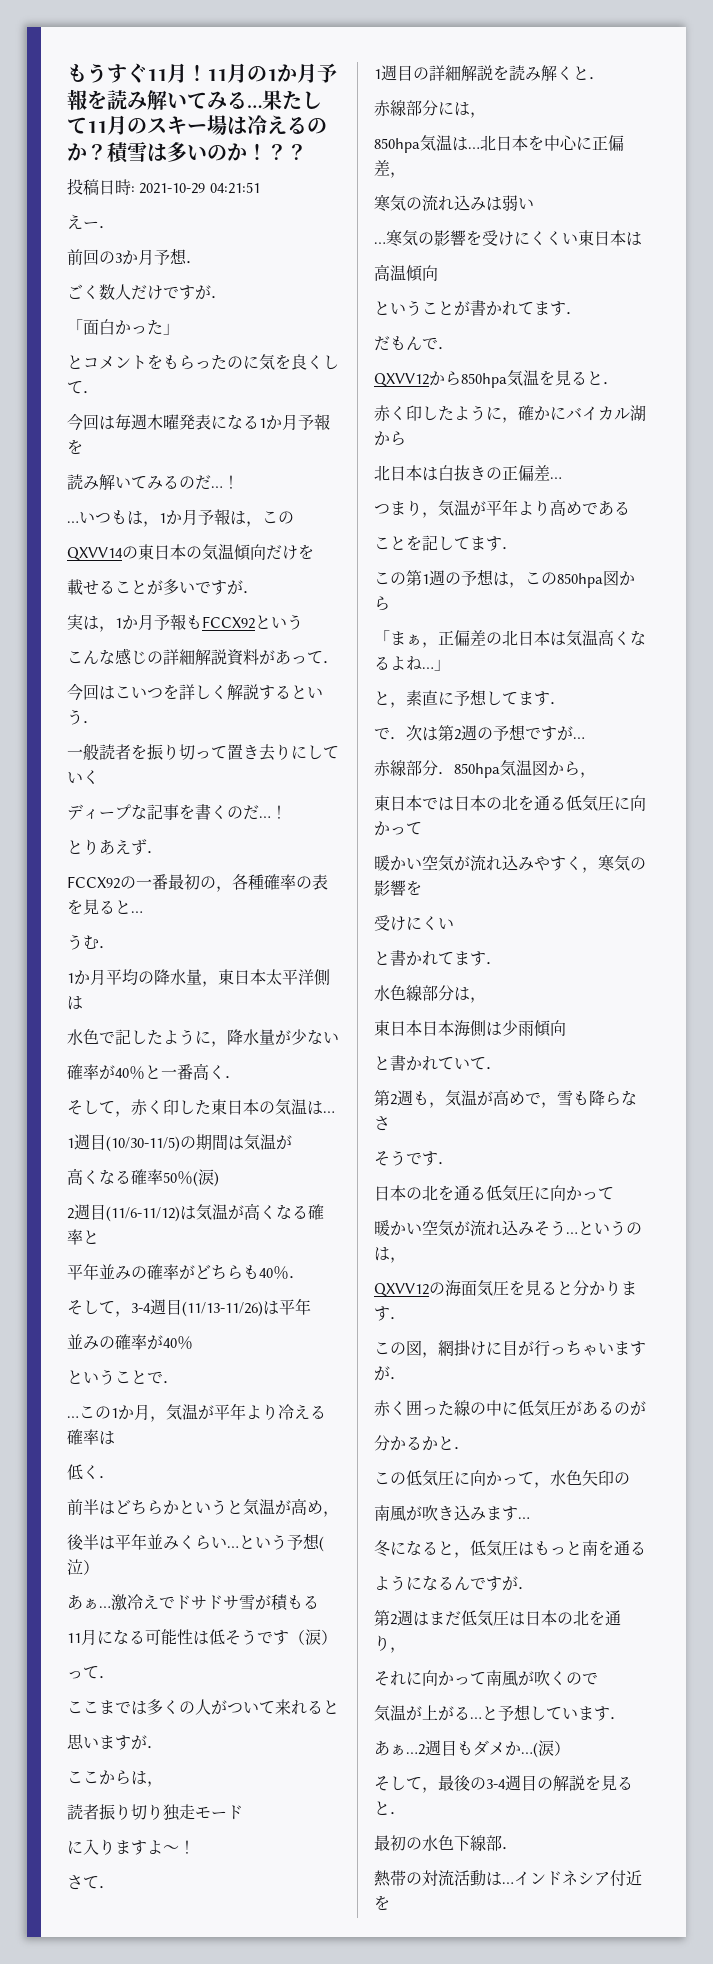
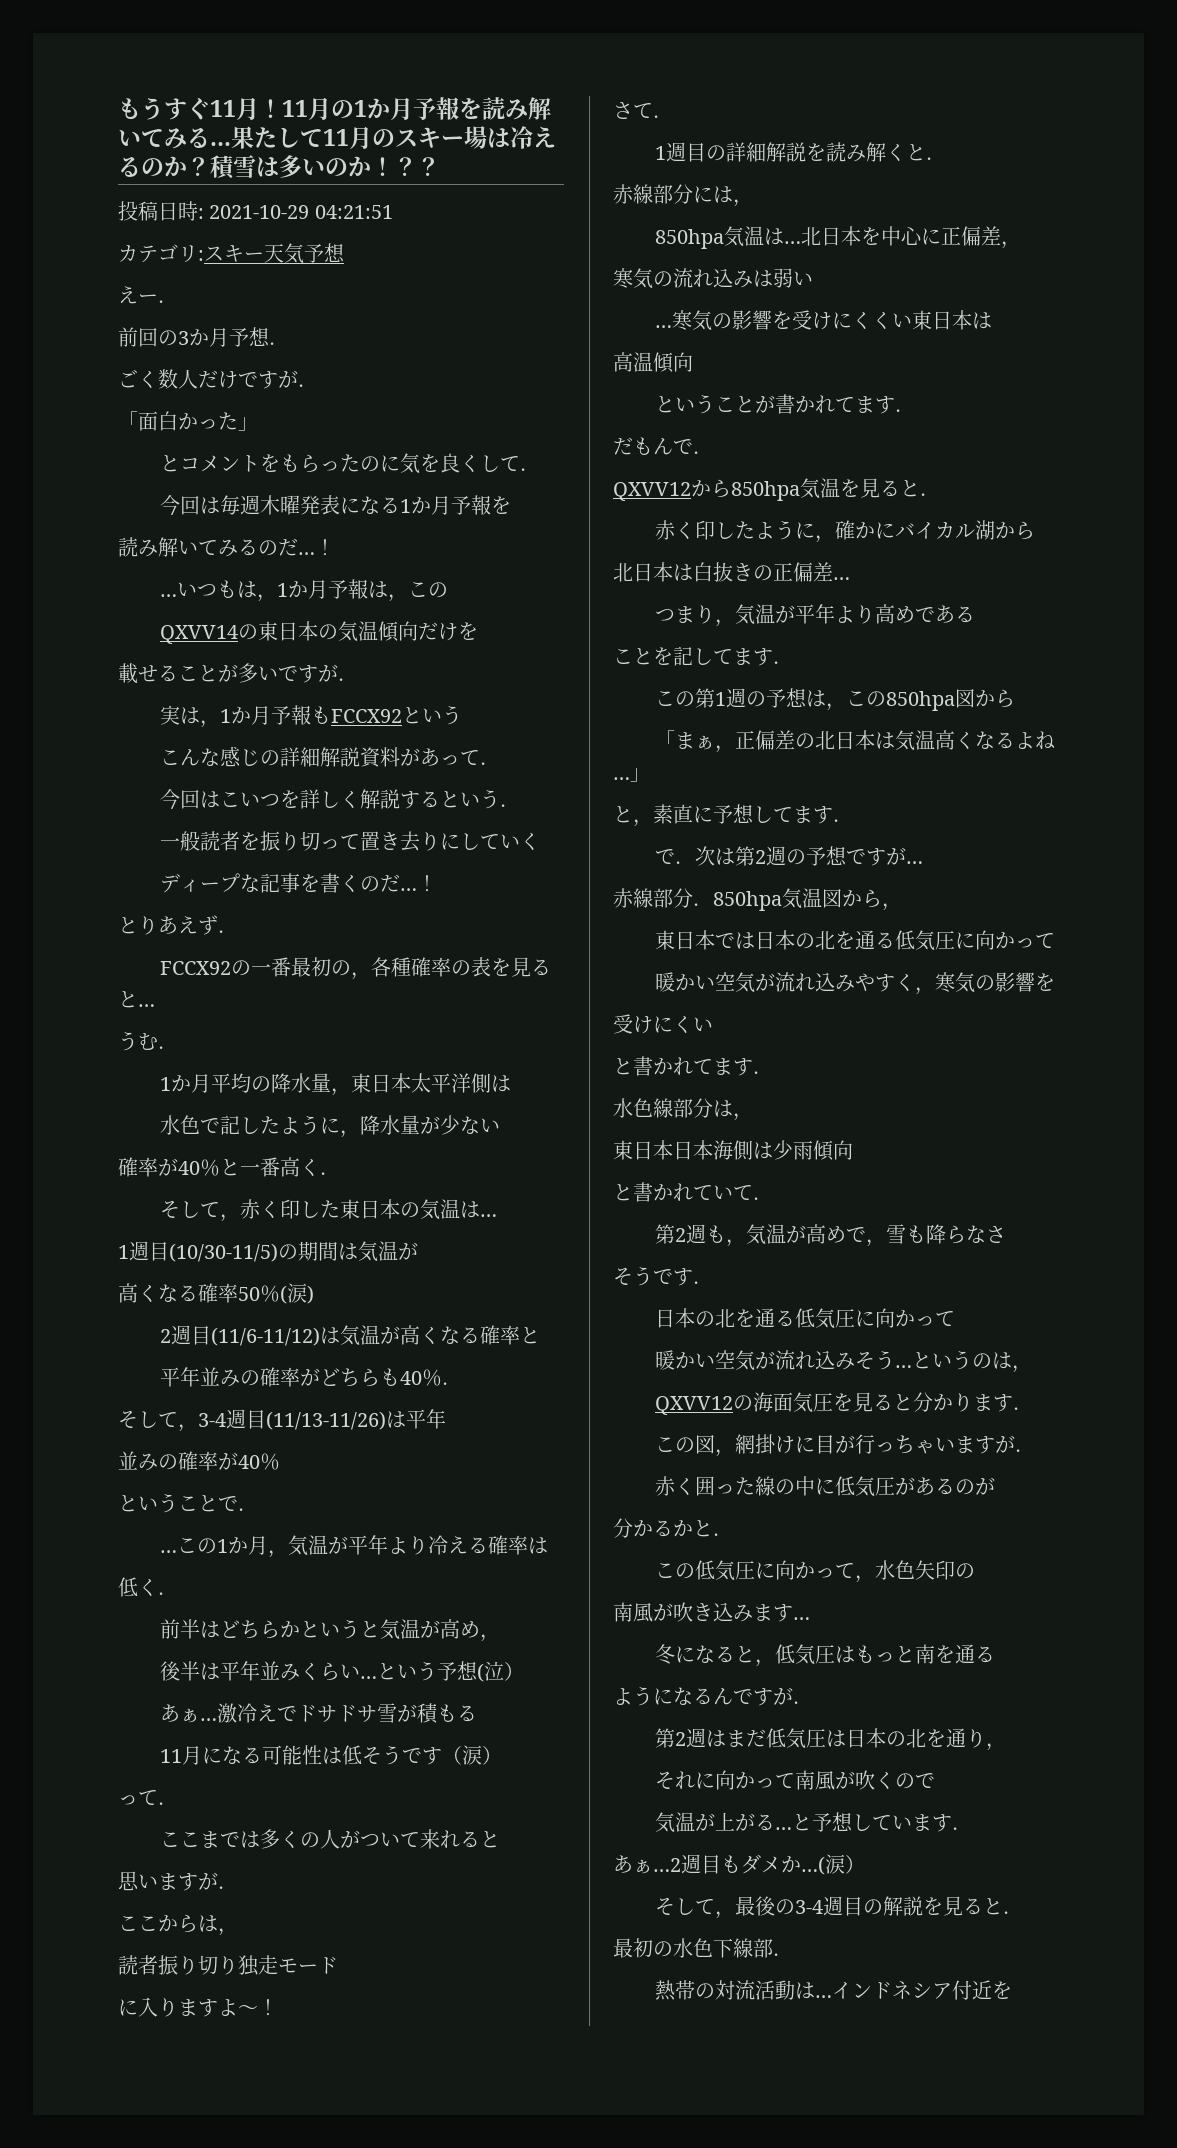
(260, 188) none -> [118,243,345,264] // カテゴリ:スキー天気予想

